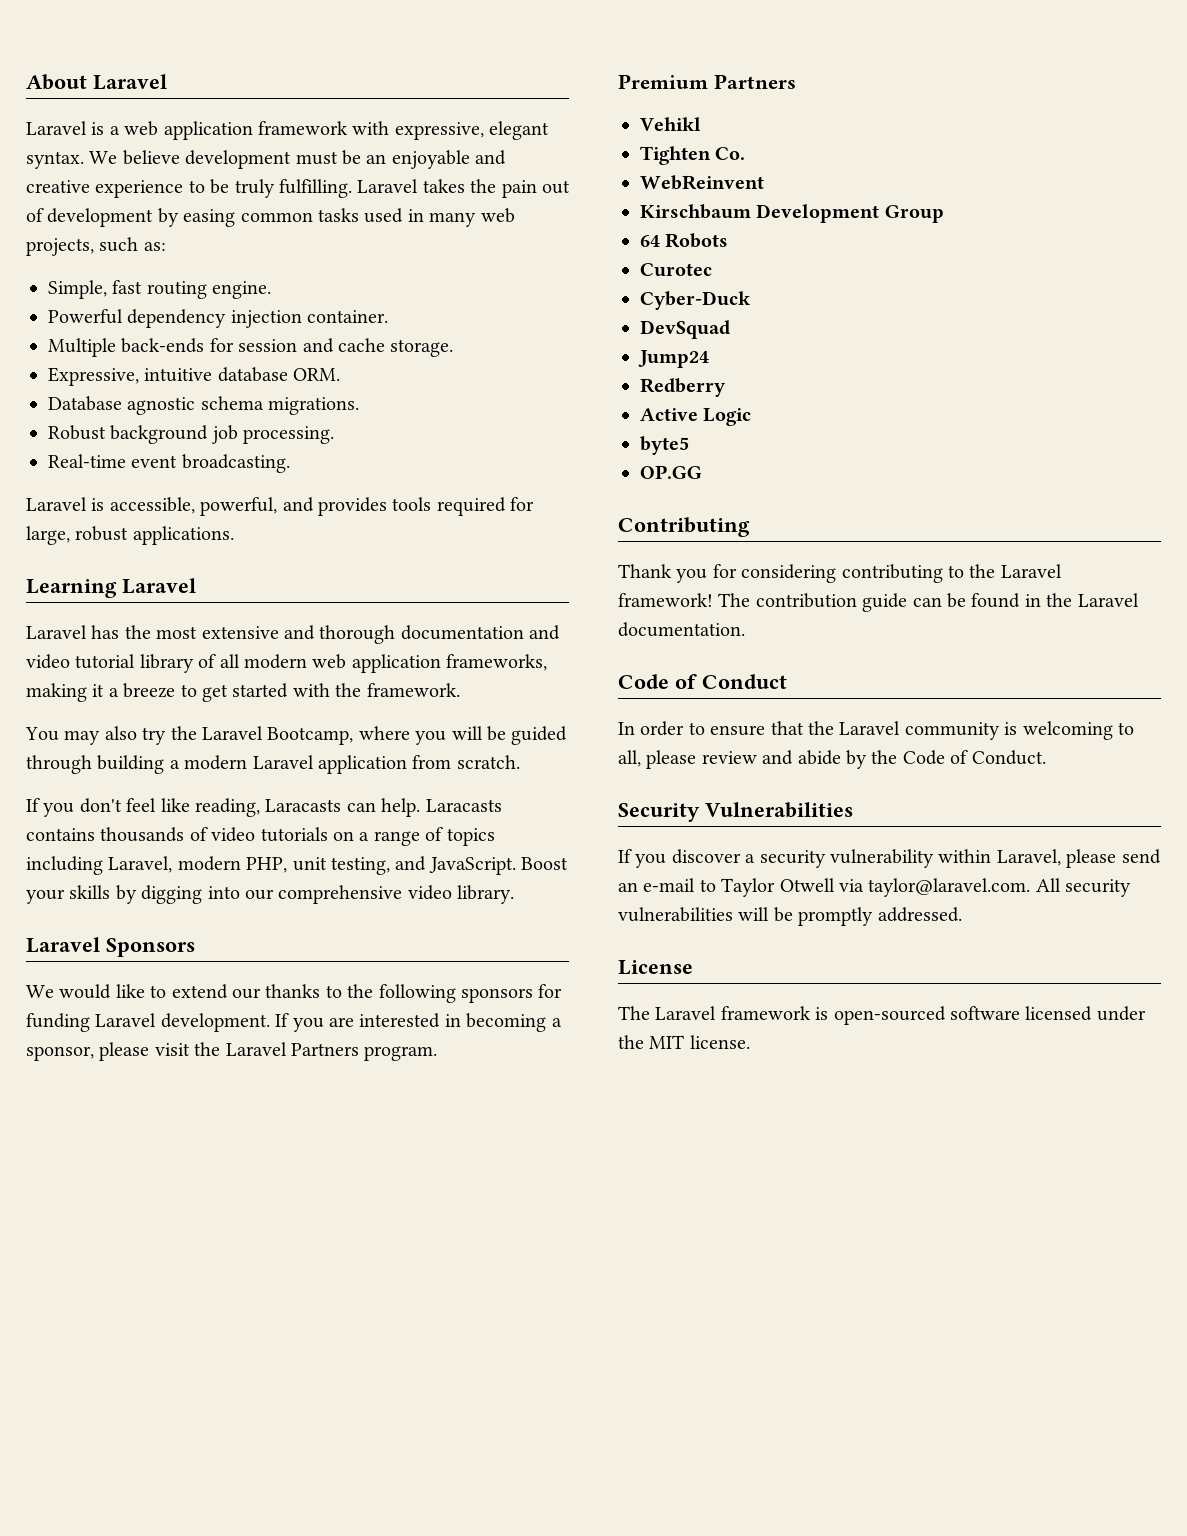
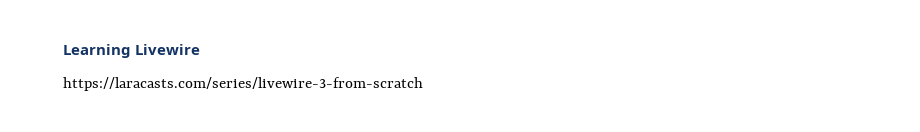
[26,74,167,90] [26,121,550,140] [26,150,507,169] [26,179,570,198] [26,208,515,227] [26,237,166,256] [48,280,272,299] [48,309,389,328] [48,338,454,357] [48,367,341,386] [48,396,360,415] [48,425,335,444] [48,454,290,473] [26,497,535,516] [26,526,234,545] [26,578,196,598] [26,625,561,644] [26,654,548,673] [26,683,460,702] [25,726,568,745] [26,755,520,774] [26,798,502,817] [26,827,495,846] [26,856,569,875] [26,885,515,904] [26,937,195,957] [26,984,563,1003] [26,1013,562,1032] [26,1042,438,1061] [618,74,796,89] [640,117,701,131] [640,146,746,165] [640,175,764,190] [640,204,944,223] [640,233,729,248] [640,263,712,277] [640,291,751,310] [640,320,730,339] [638,350,709,368] [640,378,726,397] [640,408,752,426] [640,436,689,455] [640,465,702,479] [618,517,750,537] [618,564,1062,583] [618,593,1139,612] [618,622,745,637] [618,674,787,689] [618,721,1134,740] [618,750,1046,769] [618,802,853,822] [618,849,1161,868] [618,878,1132,897] [618,907,962,926] [618,960,693,975] [618,1006,1146,1025] [618,1035,750,1049] About Laravel // Laravel is a web application framework with expressive, elegant syntax. We believe development must be an enjoyable and creative experience to be truly fulfilling. Laravel takes the pain out of development by easing common tasks used in many web projects, such as: // Simple, fast routing engine. // Powerful dependency injection container. // Multiple back-ends for session and cache storage. // Expressive, intuitive database ORM. // Database agnostic schema migrations. // Robust background job processing. // Real-time event broadcasting. // Laravel is accessible, powerful, and provides tools required for large, robust applications. // Learning Laravel // Laravel has the most extensive and thorough documentation and video tutorial library of all modern web application frameworks, making it a breeze to get started with the framework. // You may also try the Laravel Bootcamp, where you will be guided through building a modern Laravel application from scratch. // If you don't feel like reading, Laracasts can help. Laracasts contains thousands of video tutorials on a range of topics including Laravel, modern PHP, unit testing, and JavaScript. Boost your skills by digging into our comprehensive video library. // Laravel Sponsors // We would like to extend our thanks to the following sponsors for funding Laravel development. If you are interested in becoming a sponsor, please visit the Laravel Partners program. // Premium Partners // Vehikl // Tighten Co. // WebReinvent // Kirschbaum Development Group // 64 Robots // Curotec // Cyber-Duck // DevSquad // Jump24 // Redberry // Active Logic // byte5 // OP.GG // Contributing // Thank you for considering contributing to the Laravel framework! The contribution guide can be found in the Laravel documentation. // Code of Conduct // In order to ensure that the Laravel community is welcoming to all, please review and abide by the Code of Conduct. // Security Vulnerabilities // If you discover a security vulnerability within Laravel, please send an e-mail to Taylor Otwell via taylor@laravel.com. All security vulnerabilities will be promptly addressed. // License // The Laravel framework is open-sourced software licensed under the MIT license. -> [63,44,201,58] [63,77,423,91] Learning Livewire // https://laracasts.com/series/livewire-3-from-scratch

